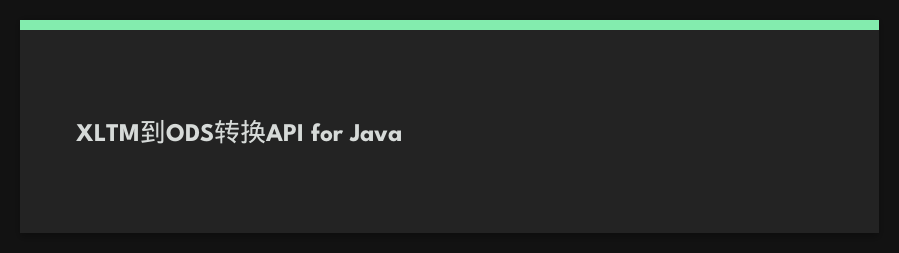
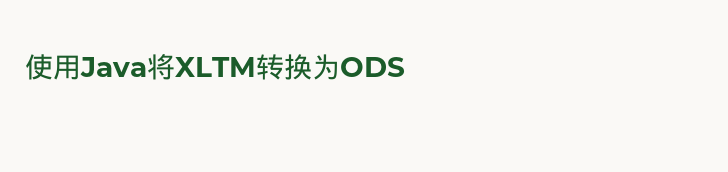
[76,119,402,144] XLTM到ODS转换API for Java -> [25,54,405,80] 使用Java将XLTM转换为ODS

